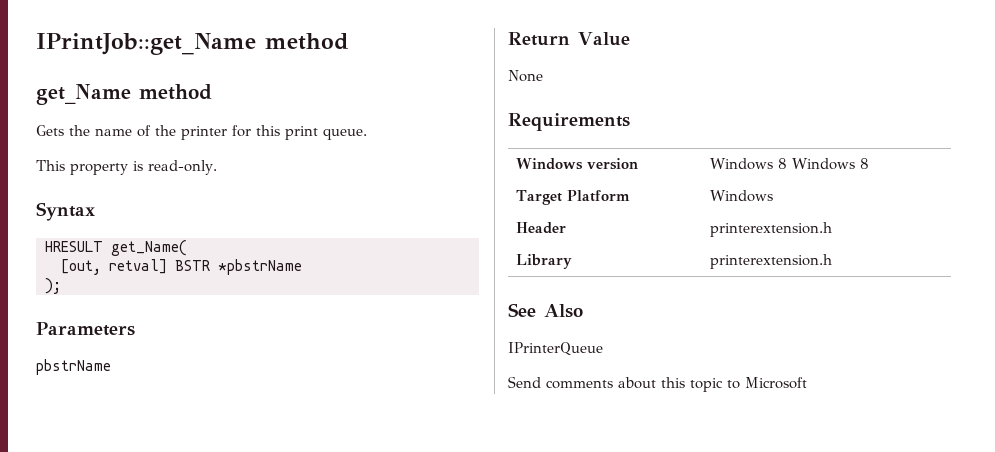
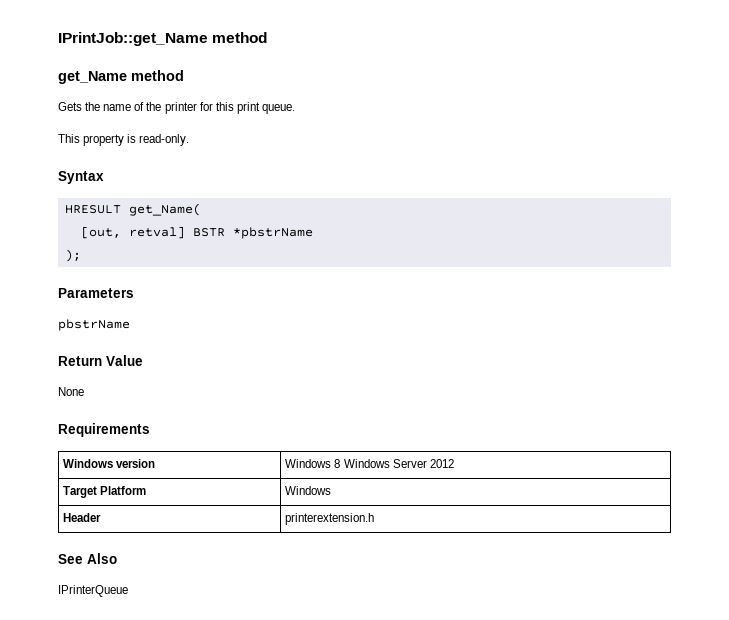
[859,158,869,169] 8 -> [392,459,454,468] Server 2012
[515,254,572,269] [709,254,832,269] // Library | printerextension.h -> (375, 519) none
[508,376,807,392] // Send comments about this topic to Microsoft -> (128, 591) none

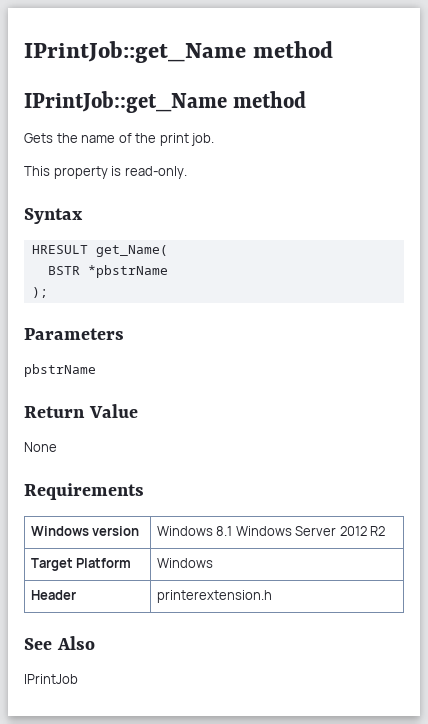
[58,32,268,46] [58,71,127,84] IPrintJob::get_Name method // get_Name -> [24,41,334,63] [24,91,227,113] IPrintJob::get_Name method // IPrintJob::get_Name
[164,102,295,114] printer for this print queue. -> [159,133,215,146] print job.
[80,226,185,239] [out, retval] -> (168, 251) none
[334,459,341,468] 8 -> [216,526,233,536] 8.1
(454, 463) none -> [370,526,386,536] R2
[58,585,128,597] IPrinterQueue -> [24,674,78,684] IPrintJob

